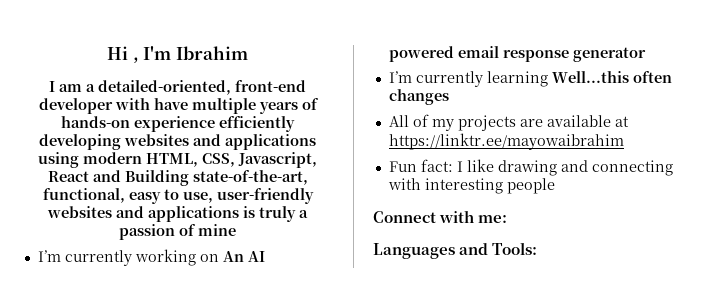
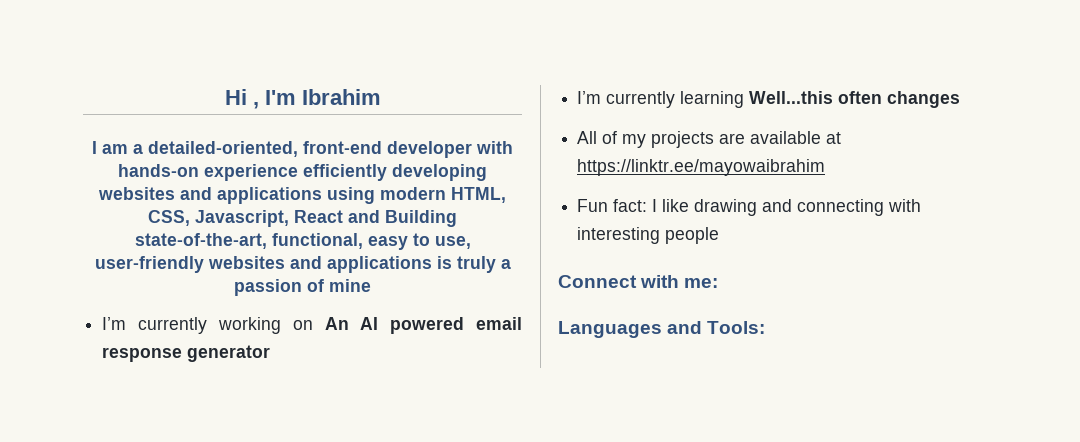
[153,98,319,114] have multiple years of -> (513, 147) none

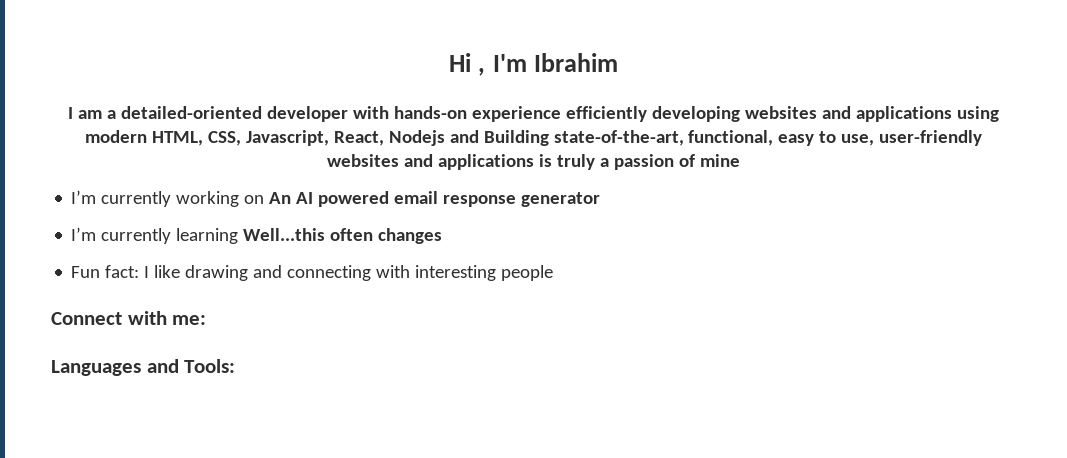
[148,141,382,157] detailed-oriented, front-end -> [121,106,263,119] detailed-oriented
[294,210,343,223] React -> [333,130,445,146] React, Nodejs
[577,131,842,148] [577,159,826,176] // All of my projects are available at https://linktr.ee/mayowaibrahim -> (443, 236) none

